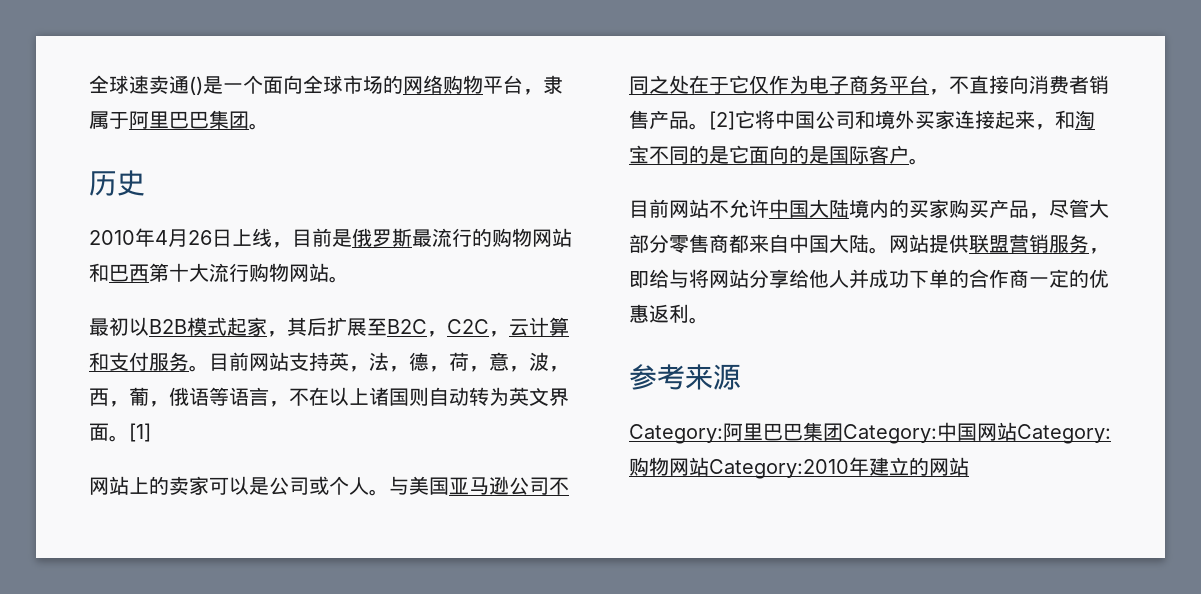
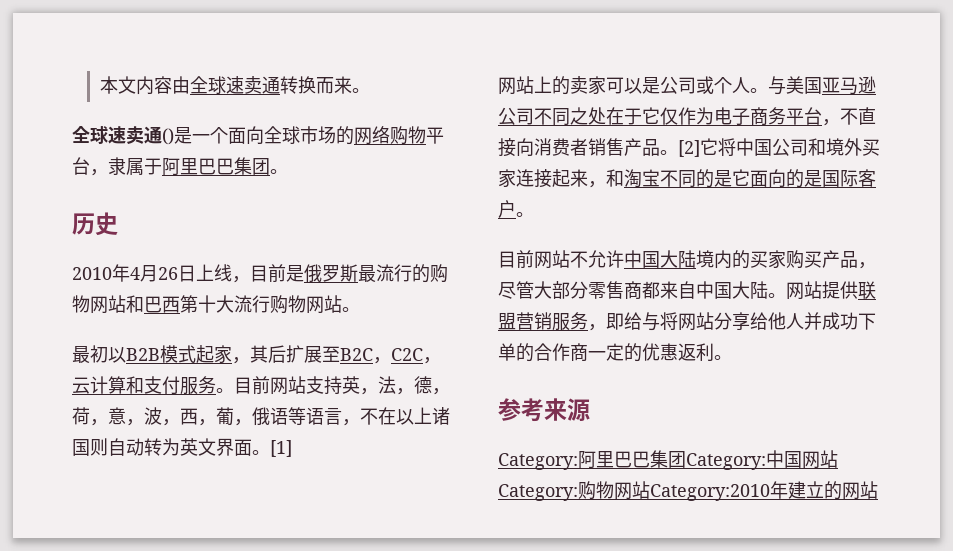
(89, 84) none -> [99,76,370,95] 本文内容由全球速卖通转换而来。 //

